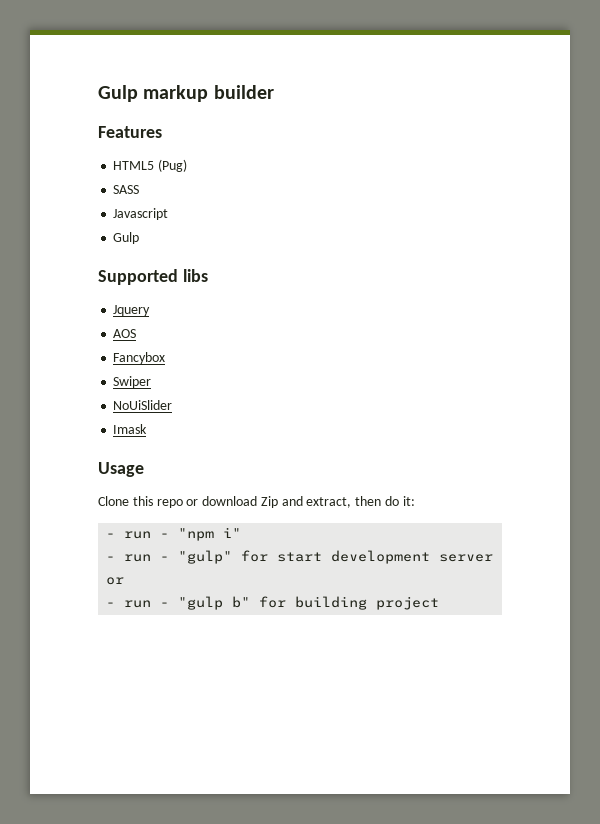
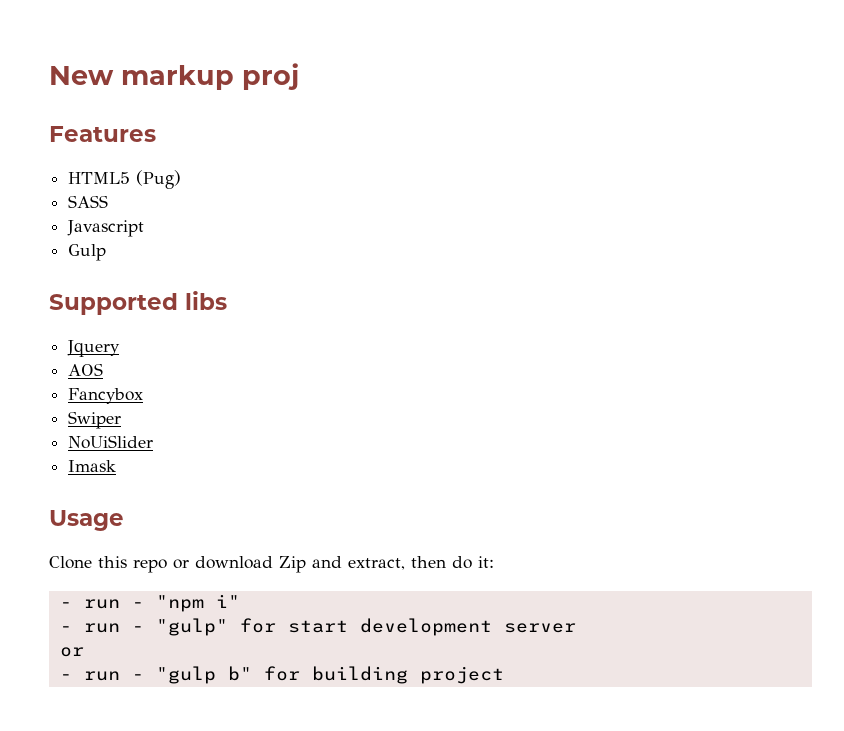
[98,85,274,102] Gulp markup builder -> [49,63,299,90] New markup proj

